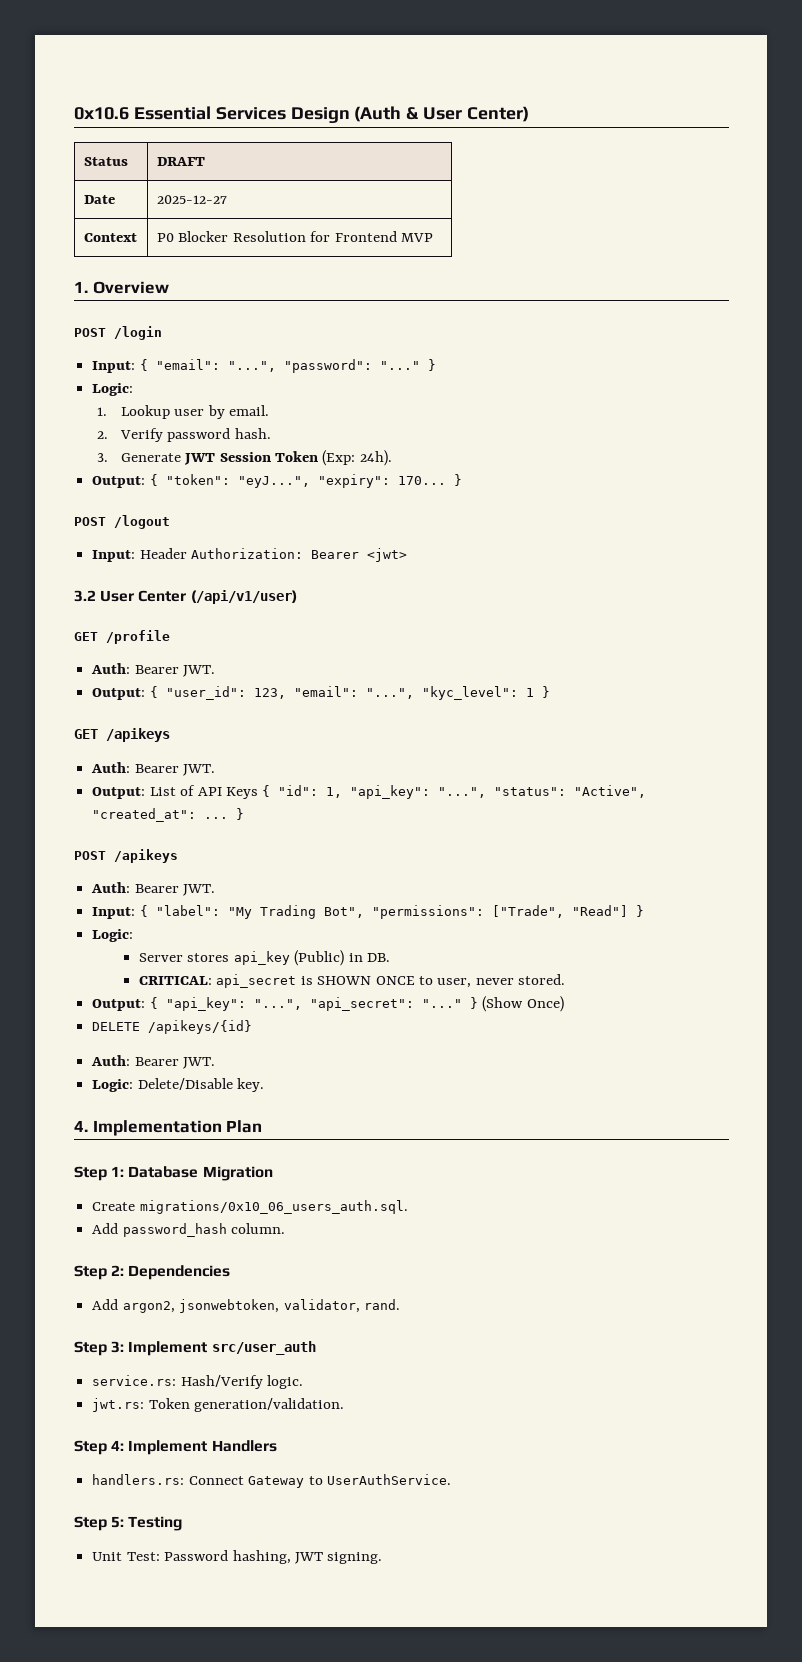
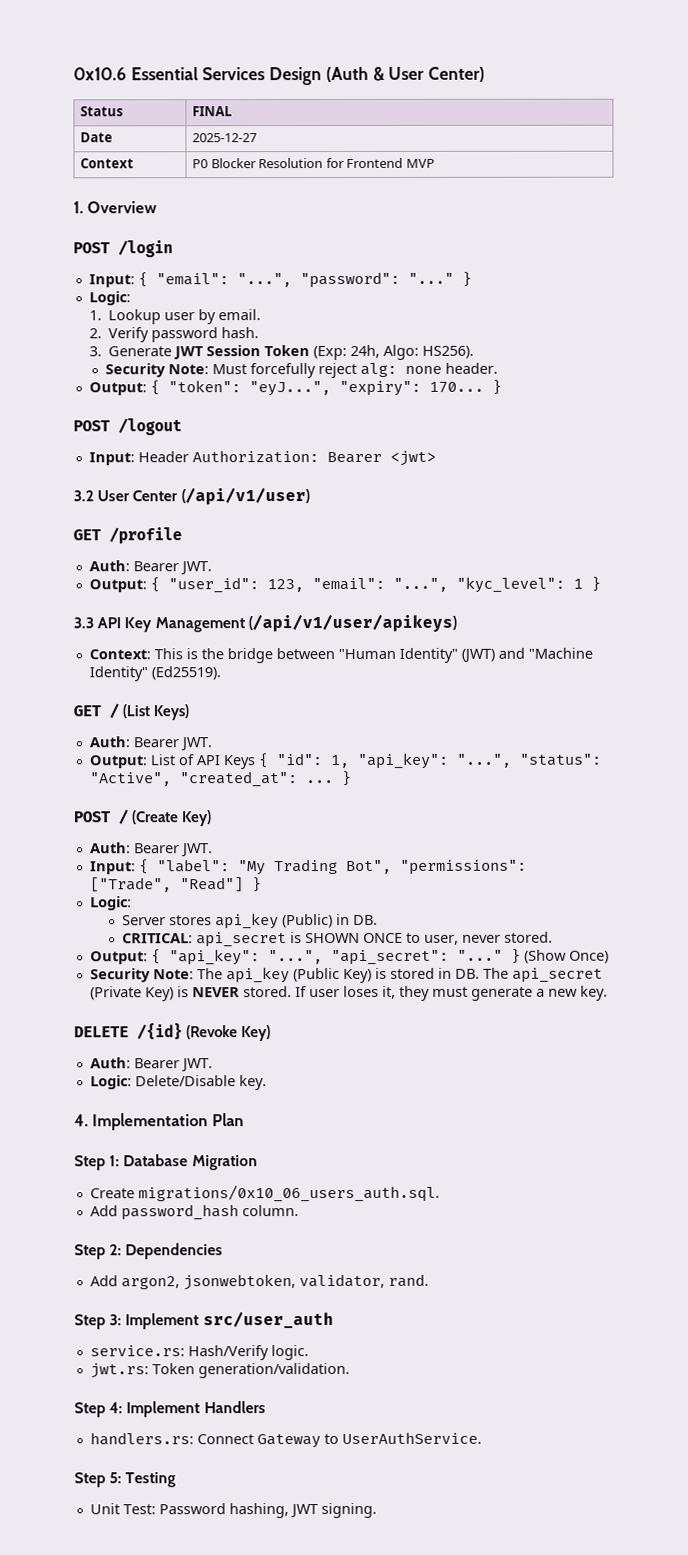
[156,157,205,166] DRAFT -> [192,106,233,117] FINAL
[359,450,392,466] 24h). -> [350,344,475,360] [105,362,499,379] 24h, Algo: HS256). // Security Note: Must forcefully reject alg: none header.
[74,728,170,742] GET /apikeys -> [73,614,457,633] [88,647,593,664] [88,666,221,682] [73,703,190,721] 3.3 API Key Management (/api/v1/user/apikeys) // Context: This is the bridge between "Human Identity" (JWT) and "Machine Identity" (Ed25519). // GET / (List Keys)
[114,849,178,863] /apikeys -> [119,809,213,827] / (Create Key)
[92,1020,253,1034] DELETE /apikeys/{id} -> [89,967,603,984] [89,985,608,1002] [74,1023,272,1042] Security Note: The api_key (Public Key) is stored in DB. The api_secret (Private Key) is NEVER stored. If user loses it, they must generate a new key. // DELETE /{id} (Revoke Key)

